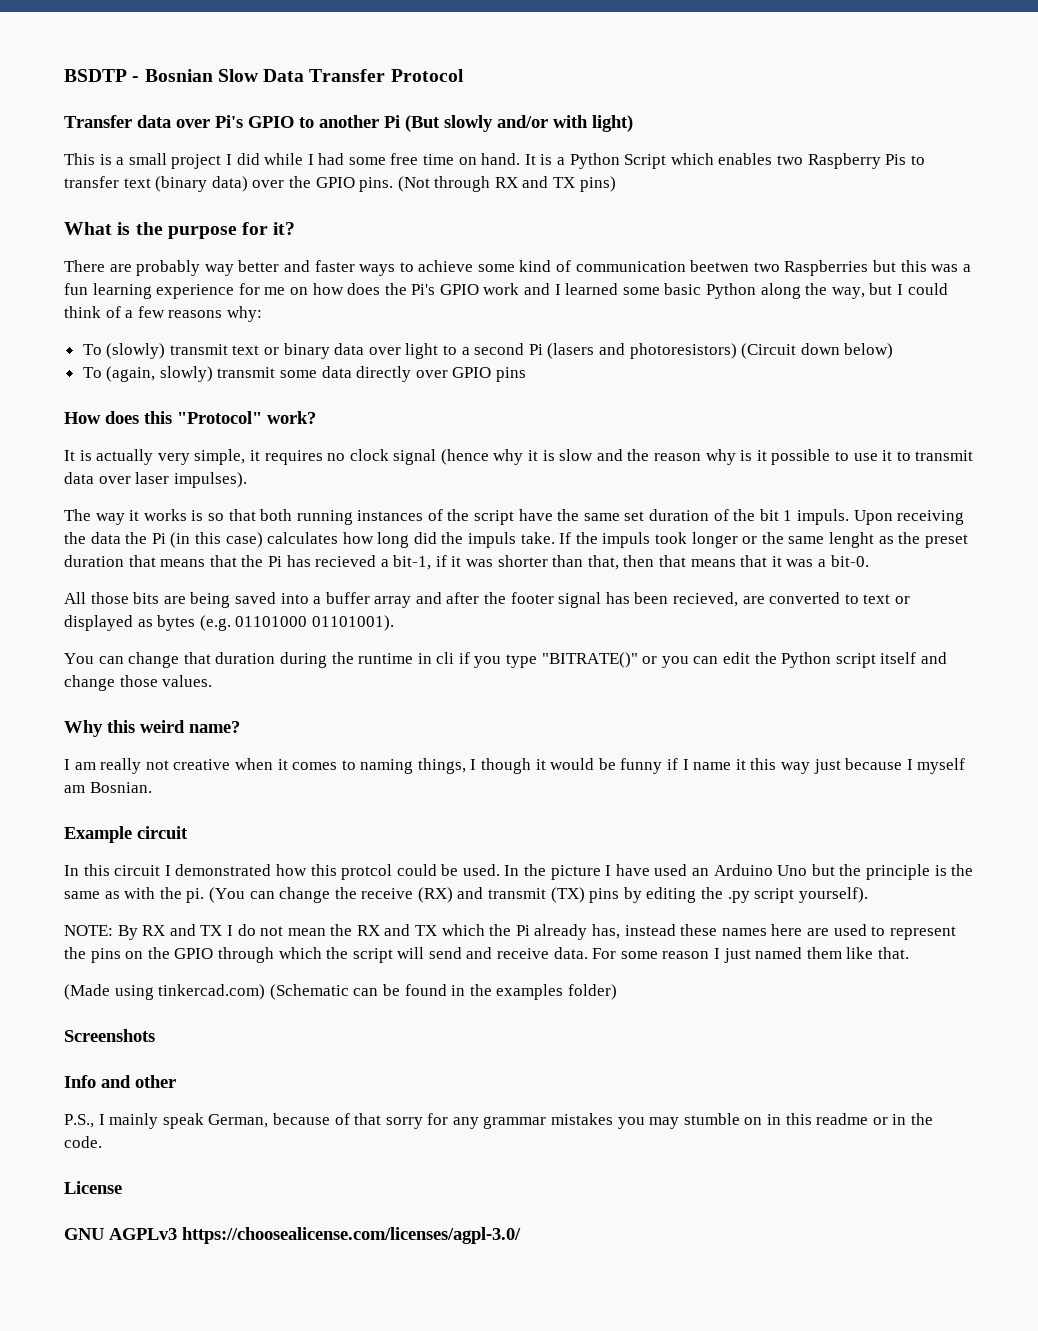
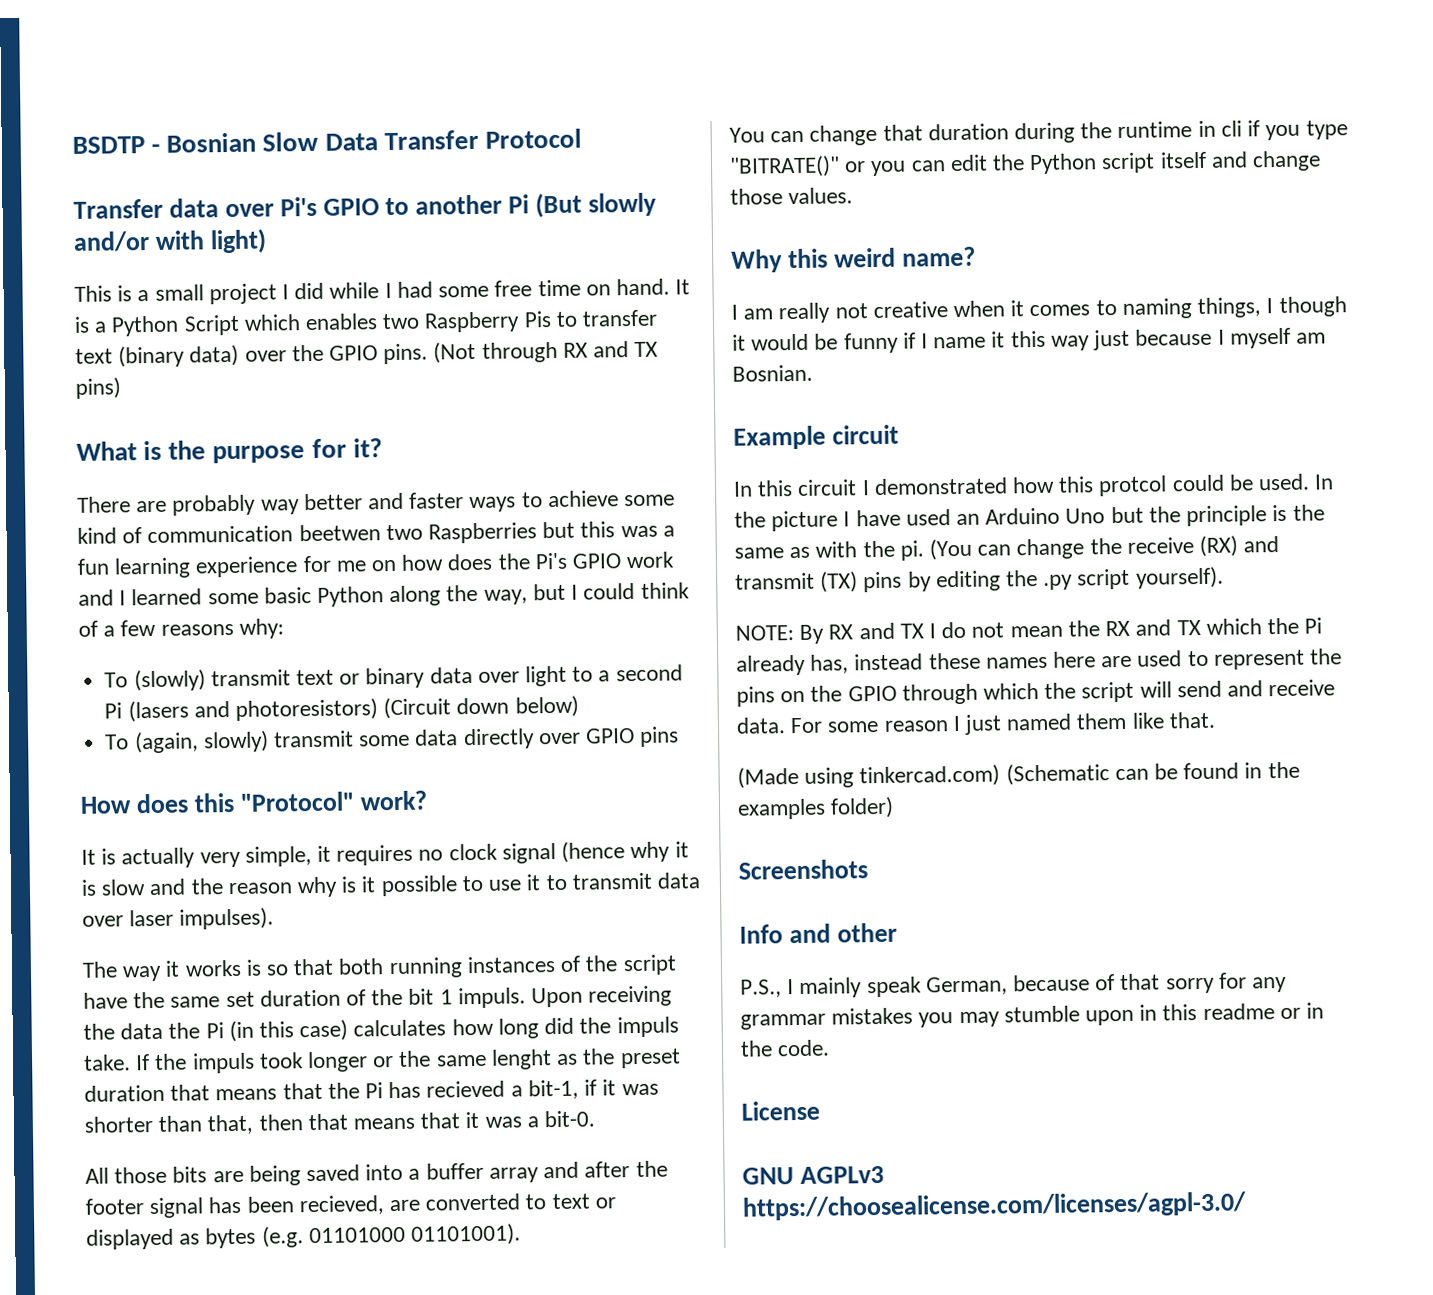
[744,1117,763,1125] on -> [1085,1009,1135,1026] upon

